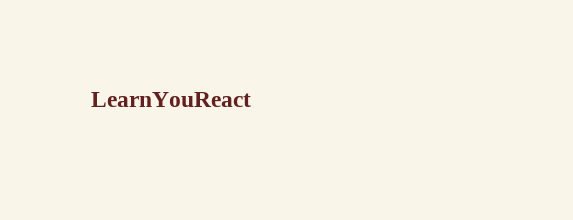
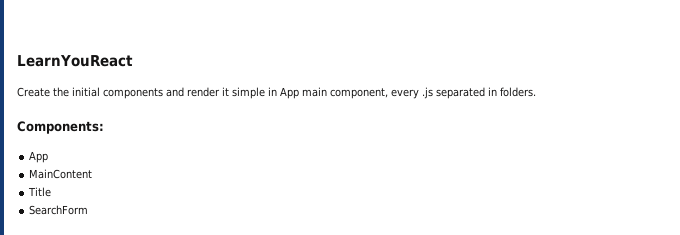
(251, 99) none -> [17,87,536,99] [17,121,104,134] [29,151,49,163] [29,169,93,179] [28,187,52,197] [29,205,89,215] // Create the initial components and render it simple in App main component, every .js separated in folders. // Components: // App // MainContent // Title // SearchForm

